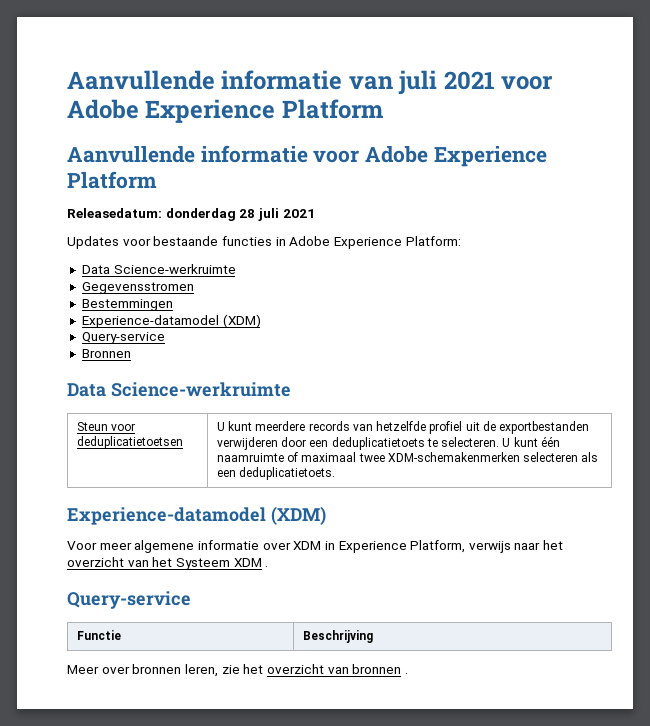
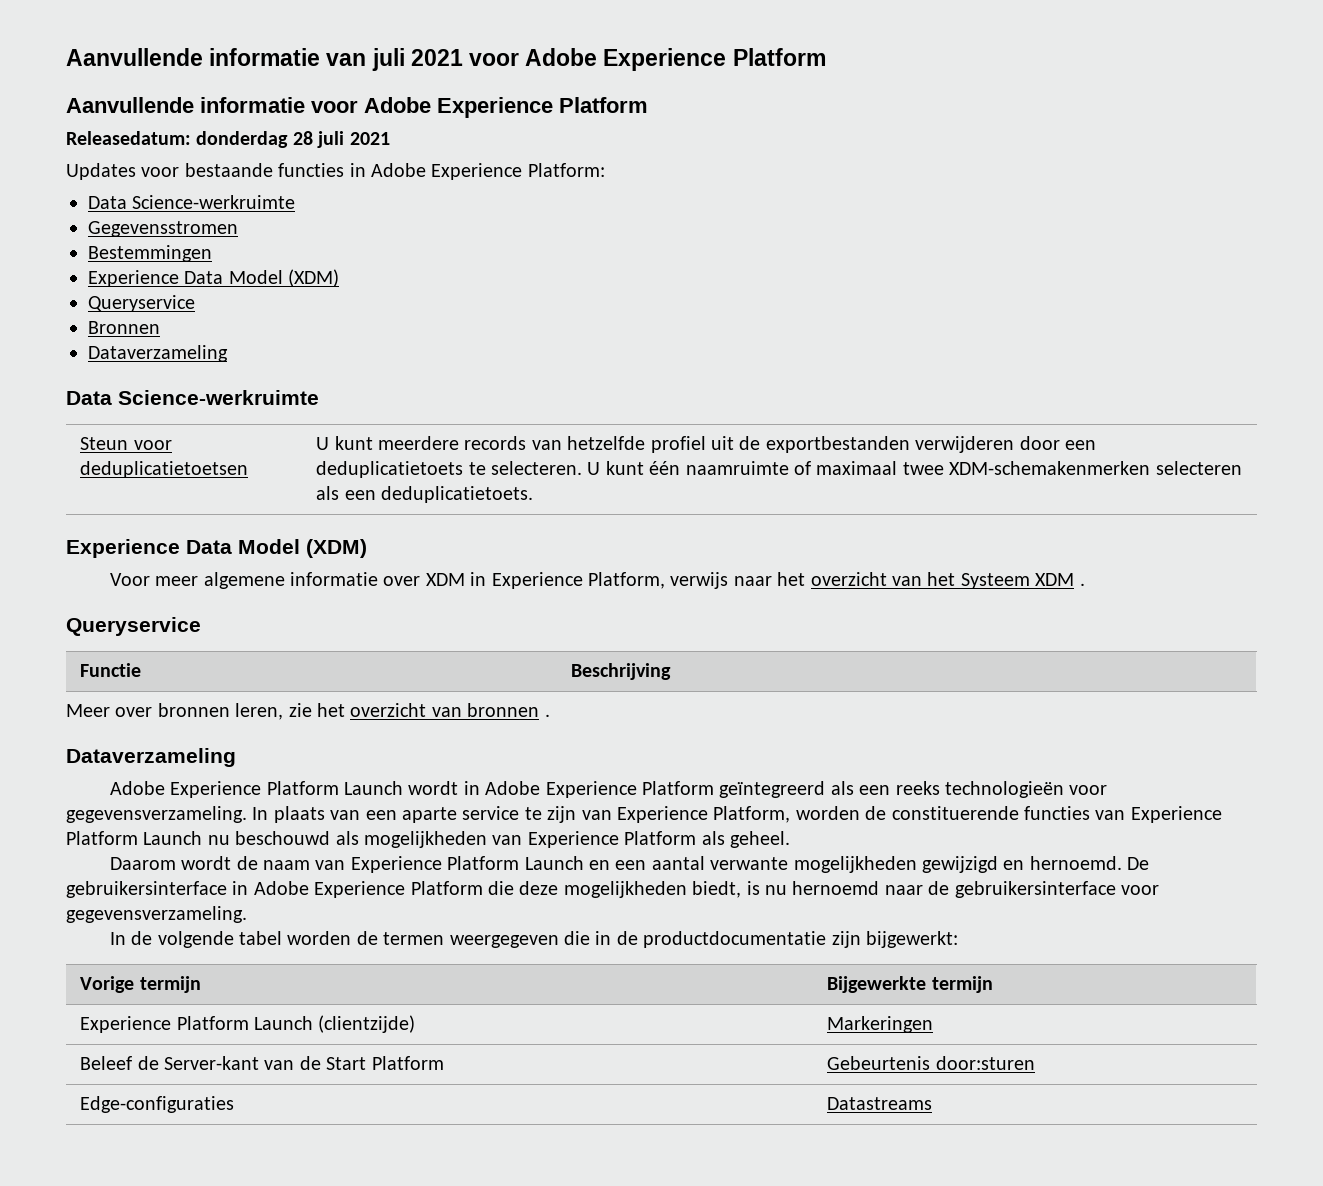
[81,314,261,328] [81,332,165,344] Experience-datamodel (XDM) // Query-service -> [88,269,340,287] [88,295,195,312] Experience Data Model (XDM) // Queryservice
(131, 353) none -> [88,345,228,362] // Dataverzameling
[67,507,266,525] Experience-datamodel -> [66,539,300,558] Experience Data Model
[67,591,191,609] Query-service -> [66,617,201,636] Queryservice
(408, 673) none -> [66,748,236,767] [109,781,1108,798] [66,806,1222,823] [66,831,790,848] [109,856,1150,873] [66,881,1159,898] [66,906,247,923] [109,931,959,948] [80,976,201,993] [827,976,993,993] [80,1015,416,1033] [827,1016,934,1033] [80,1056,444,1070] [827,1056,1035,1070] [80,1096,235,1113] [827,1097,933,1110] // Dataverzameling // Adobe Experience Platform Launch wordt in Adobe Experience Platform geïntegreerd als een reeks technologieën voor gegevensverzameling. In plaats van een aparte service te zijn van Experience Platform, worden de constituerende functies van Experience Platform Launch nu beschouwd als mogelijkheden van Experience Platform als geheel. // Daarom wordt de naam van Experience Platform Launch en een aantal verwante mogelijkheden gewijzigd en hernoemd. De gebruikersinterface in Adobe Experience Platform die deze mogelijkheden biedt, is nu hernoemd naar de gebruikersinterface voor gegevensverzameling. // In de volgende tabel worden de termen weergegeven die in de productdocumentatie zijn bijgewerkt: // Vorige termijn | Bijgewerkte termijn // Experience Platform Launch (clientzijde) | Markeringen // Beleef de Server-kant van de Start Platform | Gebeurtenis door:sturen // Edge-configuraties | Datastreams

